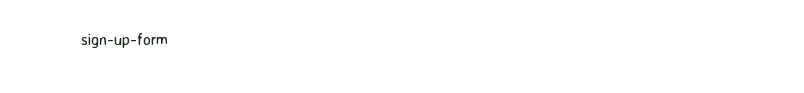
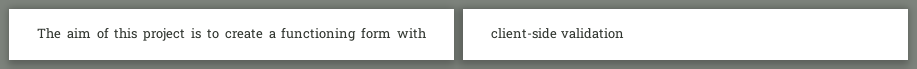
[81,33,168,48] sign-up-form -> [37,27,624,41] The aim of this project is to create a functioning form with client-side validation

